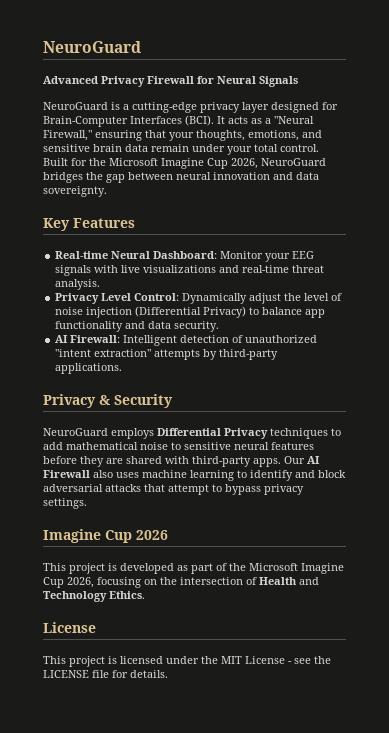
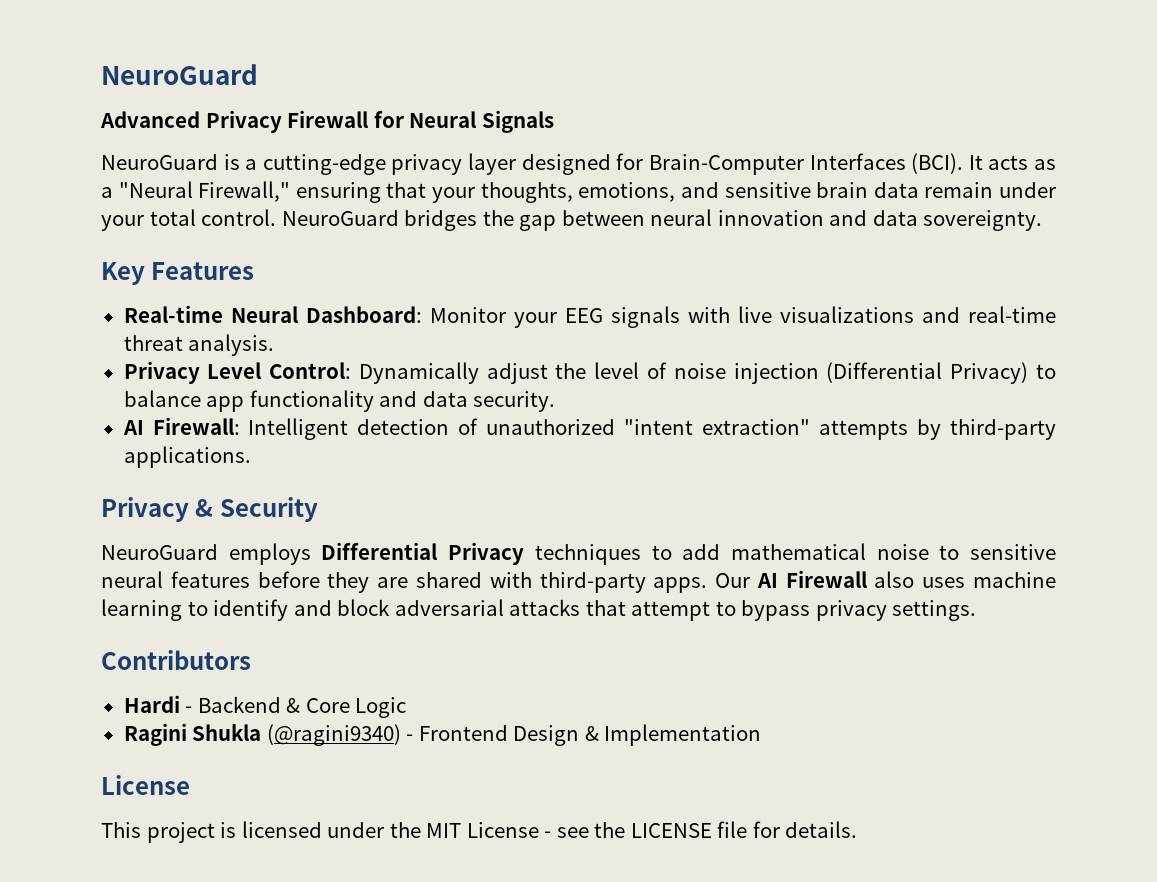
[43,158,258,169] Built for the Microsoft Imagine Cup 2026, -> (277, 217) none
[43,529,168,543] [43,563,344,574] [43,577,319,588] [43,591,145,602] Imagine Cup 2026 // This project is developed as part of the Microsoft Imagine Cup 2026, focusing on the intersection of Health and Technology Ethics. -> [101,650,251,670] [123,695,407,718] [123,723,762,746] Contributors // Hardi - Backend & Core Logic // Ragini Shukla (@ragini9340) - Frontend Design & Implementation

